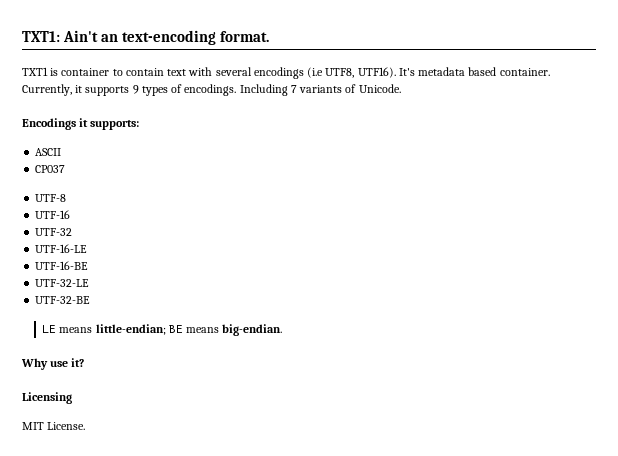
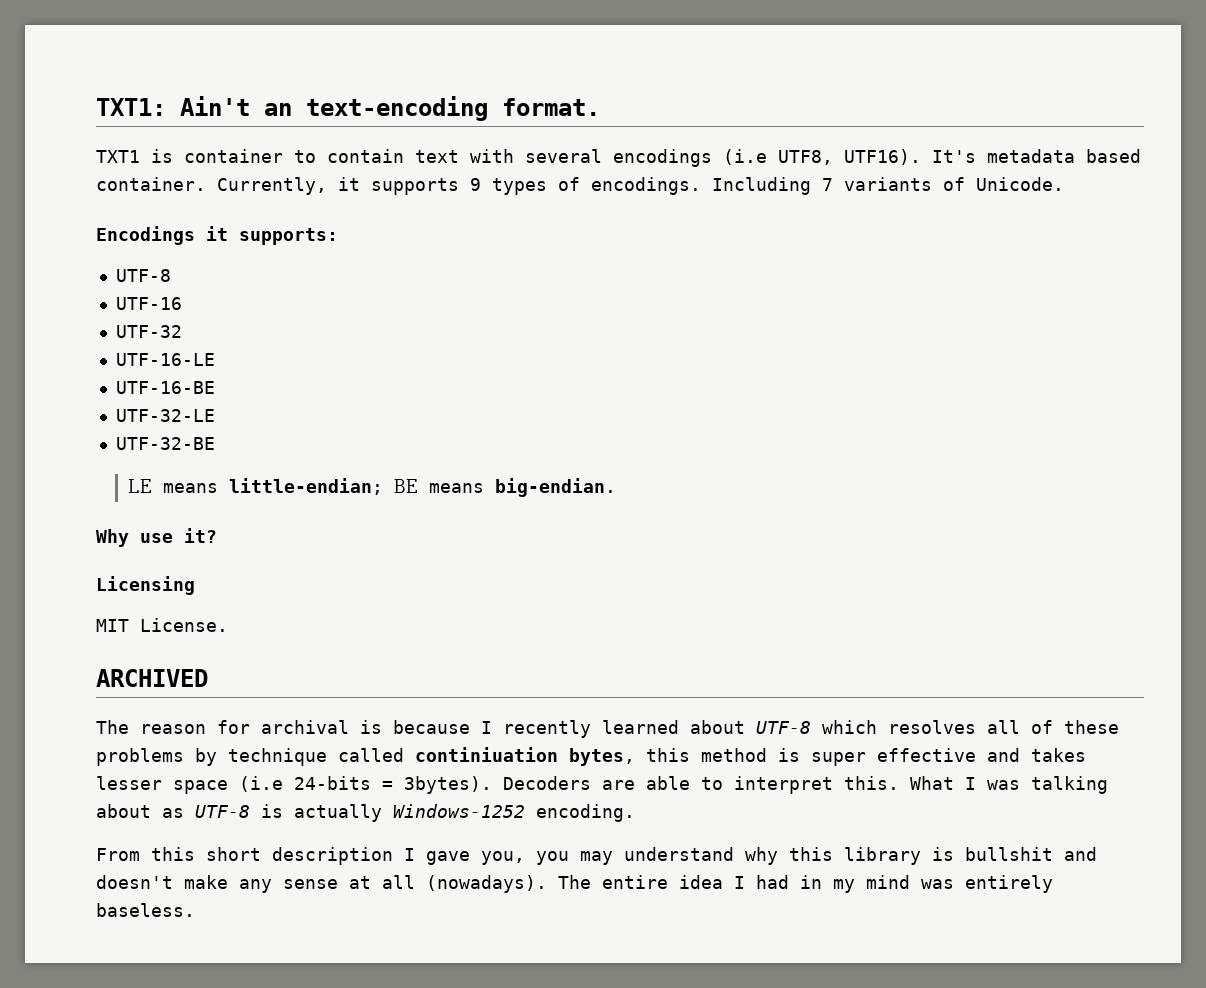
[35,148,62,156] [35,165,66,173] // ASCII // CP037 -> (338, 236) none
(86, 426) none -> [96,669,208,687] [96,720,1119,738] [96,747,1086,766] [96,776,1108,794] [96,804,635,822] [96,847,1097,865] [96,875,1053,893] [96,903,195,917] // ARCHIVED // The reason for archival is because I recently learned about UTF-8 which resolves all of these problems by technique called continiuation bytes, this method is super effective and takes lesser space (i.e 24-bits = 3bytes). Decoders are able to interpret this. What I was talking about as UTF-8 is actually Windows-1252 encoding. // From this short description I gave you, you may understand why this library is bullshit and doesn't make any sense at all (nowadays). The entire idea I had in my mind was entirely baseless.

